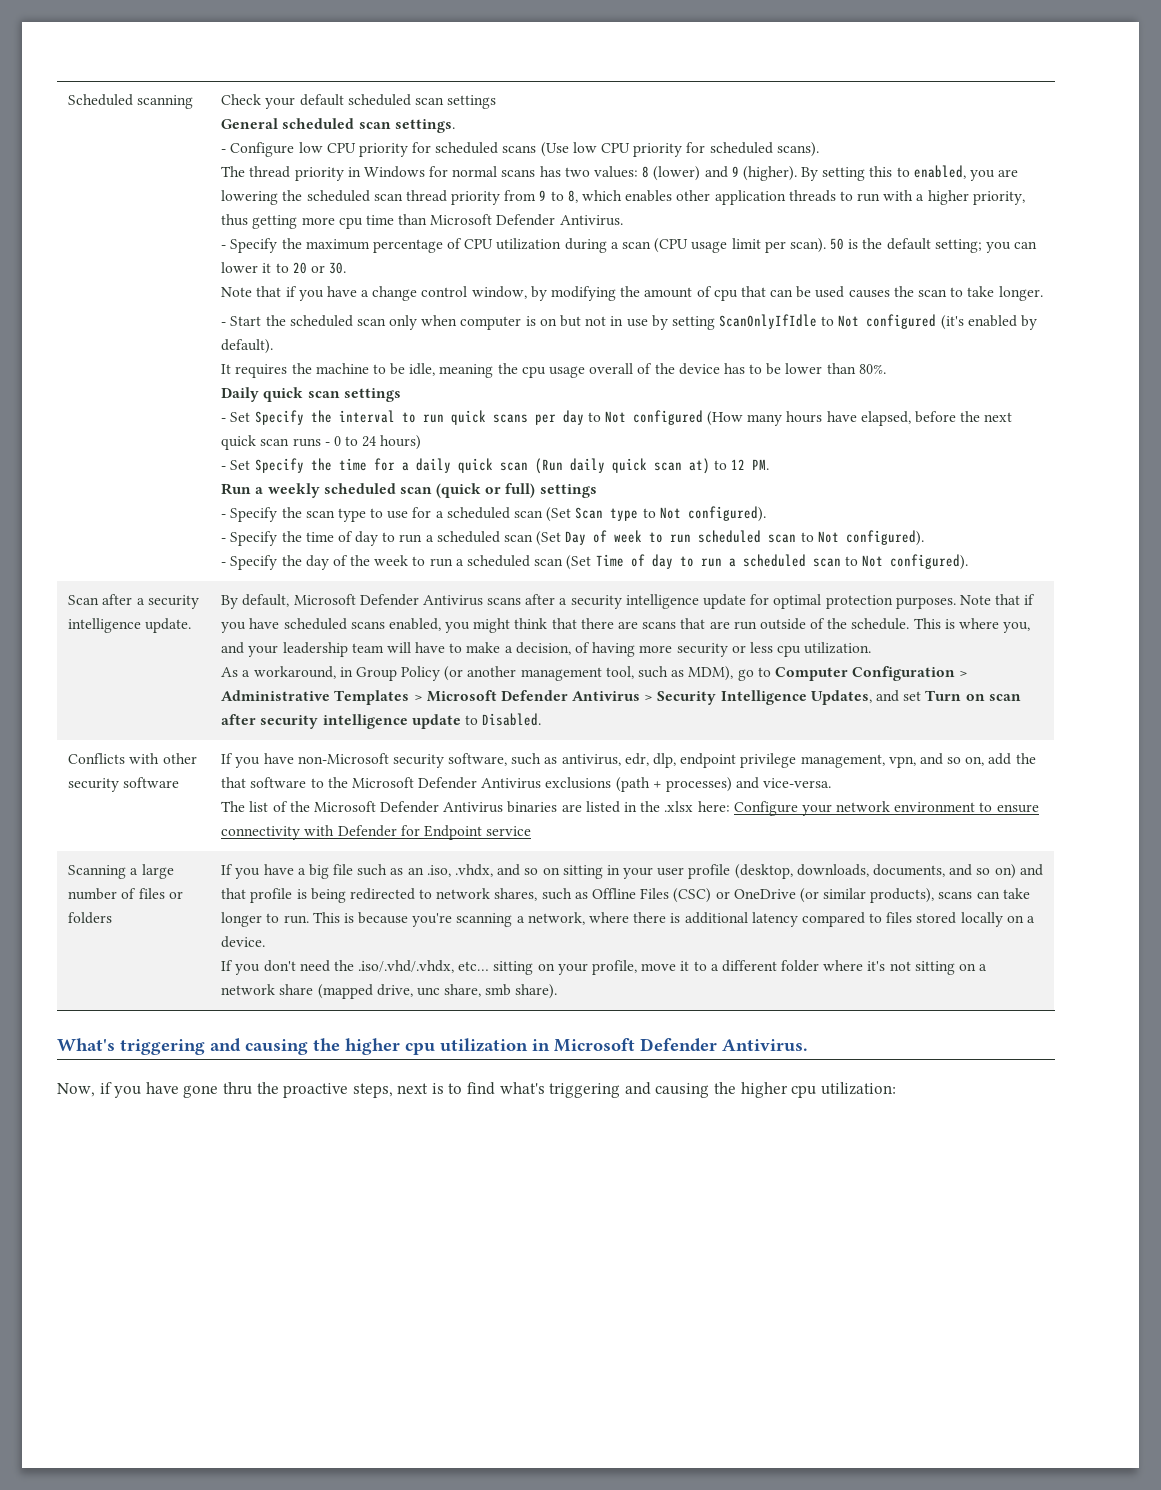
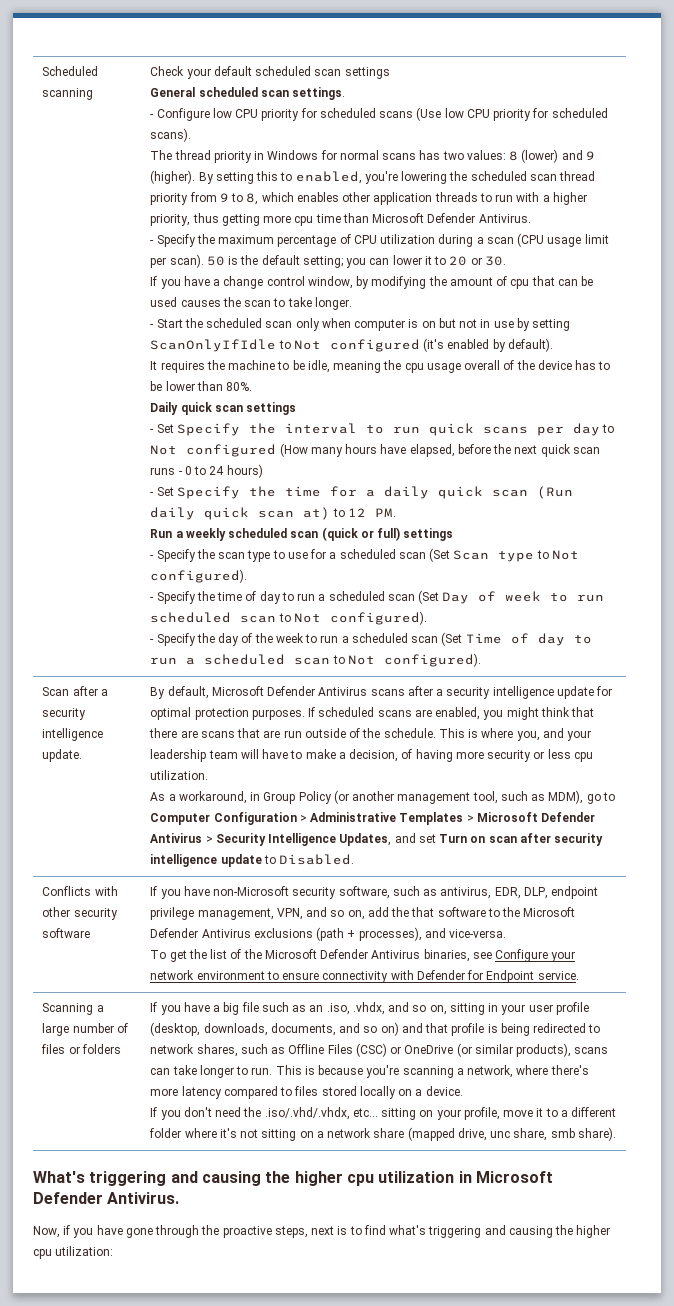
[970,169,1019,181] you are -> [364,171,398,184] you're
[221,286,297,297] Note that if -> [150,276,158,286] If
[959,594,1036,605] [221,618,385,633] Note that if you have scheduled scans -> [308,707,432,717] If scheduled scans are
[624,753,677,768] edr, dlp, -> [494,887,548,899] EDR, DLP,
[888,756,916,768] vpn, -> [276,908,303,920] VPN,
[666,777,733,792] processes) -> [358,927,422,941] processes),
[221,801,246,812] The -> [150,949,207,962] To get the
[507,801,730,813] binaries are listed in the .xlsx here: -> [423,949,492,962] binaries, see
[486,826,532,836] service -> [537,971,579,980] service.
[542,867,560,875] on -> [429,1005,447,1015] on,
[633,912,748,924] there is additional -> [550,1065,589,1075] [150,1088,179,1096] there's more
[222,1082,252,1095] thru -> [155,1225,200,1238] through

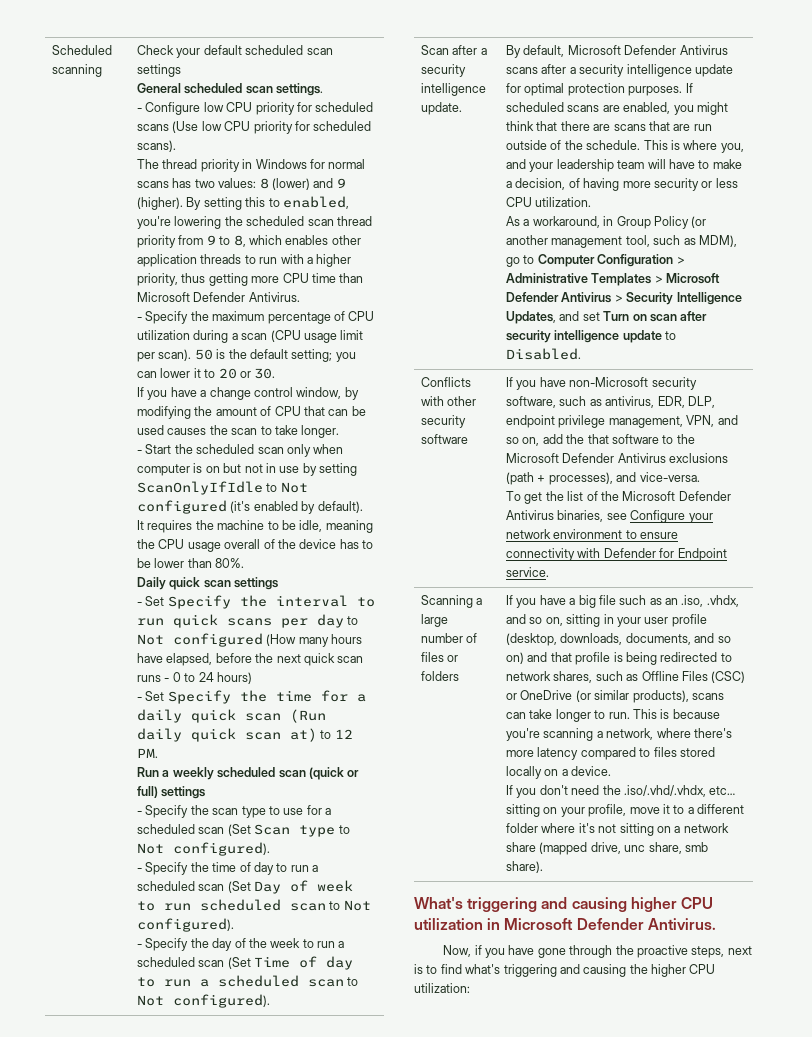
[294,216,314,226] cpu -> [282,273,309,283] CPU
[510,279,530,289] cpu -> [274,406,301,416] CPU
[404,363,424,373] cpu -> [158,539,185,549] CPU
[573,752,593,762] cpu -> [506,197,533,207] CPU
[265,1171,374,1186] the higher cpu -> [630,897,713,912] higher CPU
[33,1249,52,1259] cpu -> [689,964,716,974] CPU

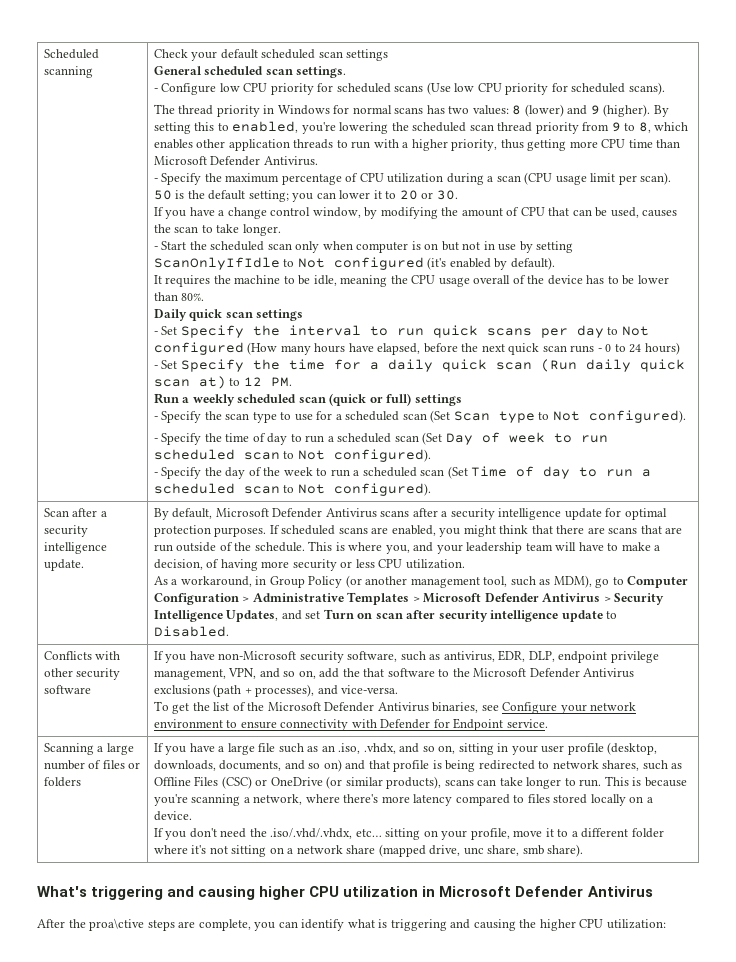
[137,425,165,435] used -> [610,207,639,218] used,
[578,595,596,608] big -> [227,743,255,755] large
[647,918,716,930] [443,945,752,958] [414,964,501,974] Antivirus. // Now, if you have gone through the proactive steps, next is to find what's -> [587,886,653,897] [37,918,388,931] Antivirus // After the proa\ctive steps are complete, you can identify what is

